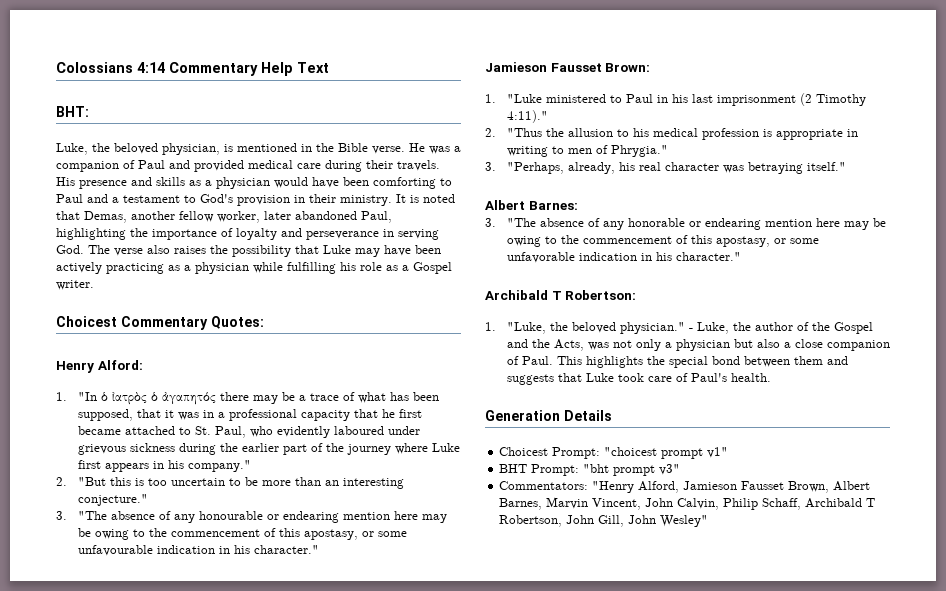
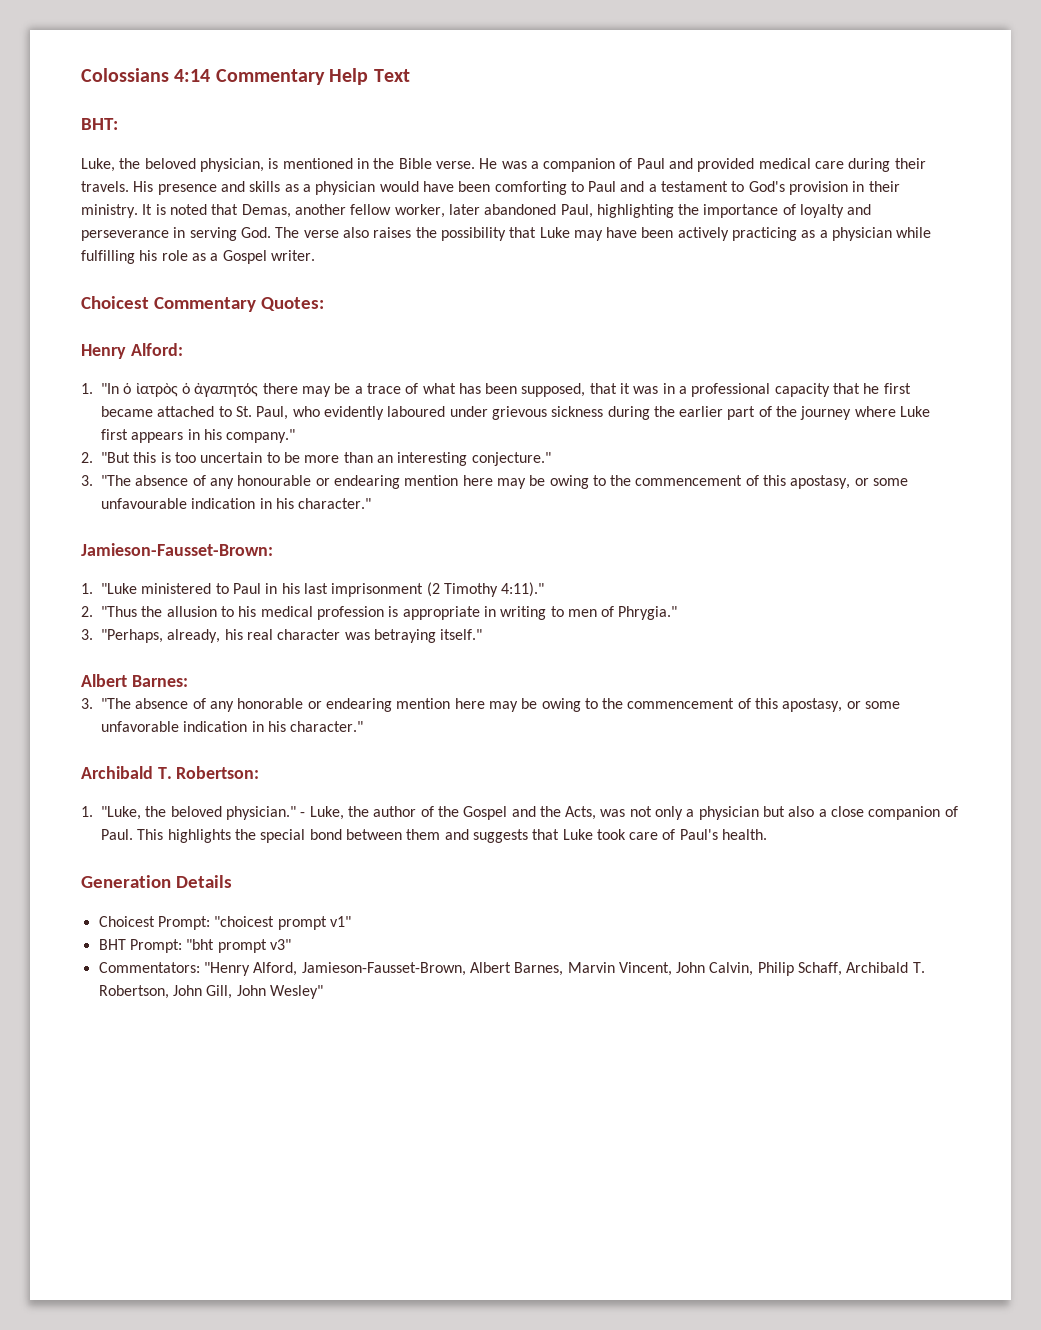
[485,62,651,72] Jamieson Fausset Brown: -> [81,543,273,556] Jamieson-Fausset-Brown:
[551,291,562,300] T -> [157,767,172,779] T.
[683,481,830,493] Jamieson Fausset Brown, -> [301,962,466,976] Jamieson-Fausset-Brown,
[866,498,876,507] T -> [912,962,925,973] T.

